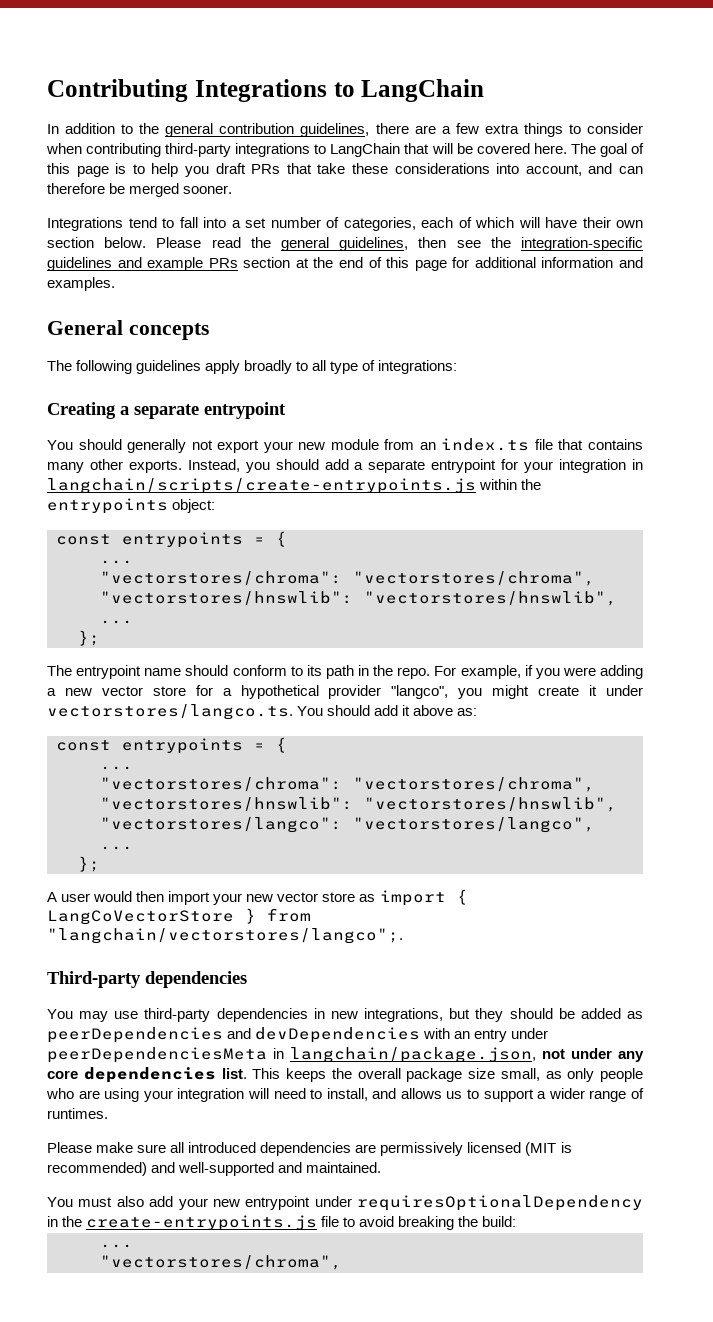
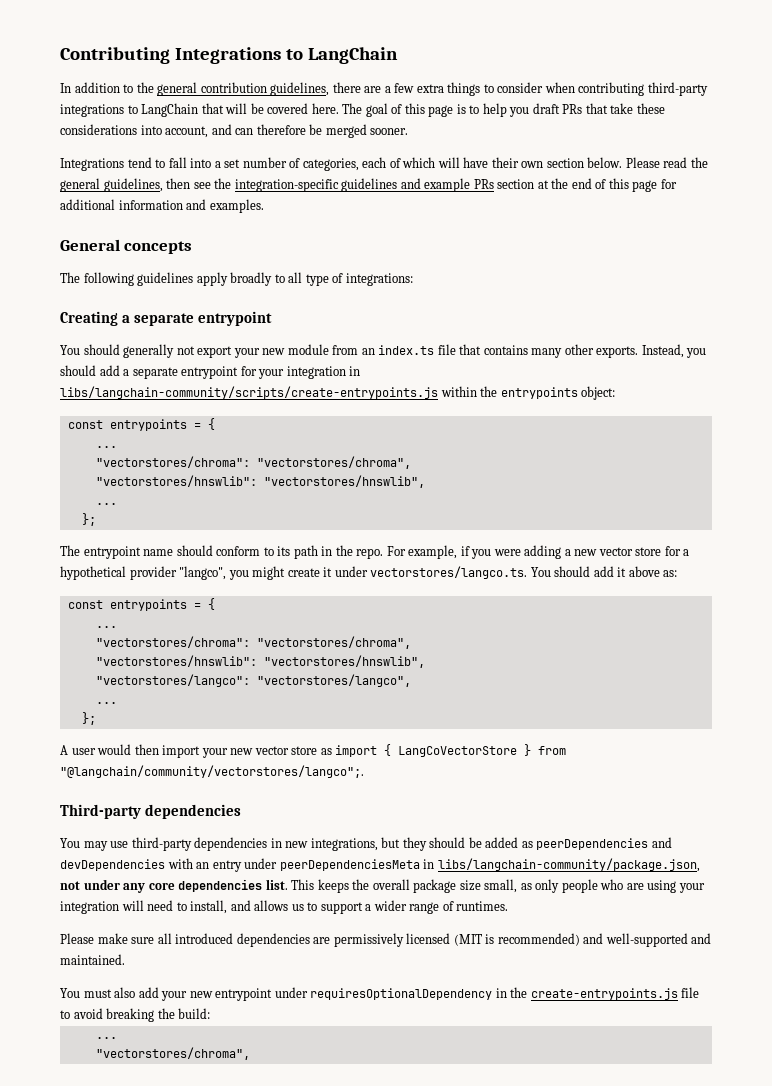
[47,478,476,494] langchain/scripts/create-entrypoints.js -> [60,386,438,399] libs/langchain-community/scripts/create-entrypoints.js
[47,928,403,944] "langchain/vectorstores/langco";. -> [60,765,364,778] "@langchain/community/vectorstores/langco";.
[290,1047,536,1063] langchain/package.json, -> [437,858,700,872] libs/langchain-community/package.json,

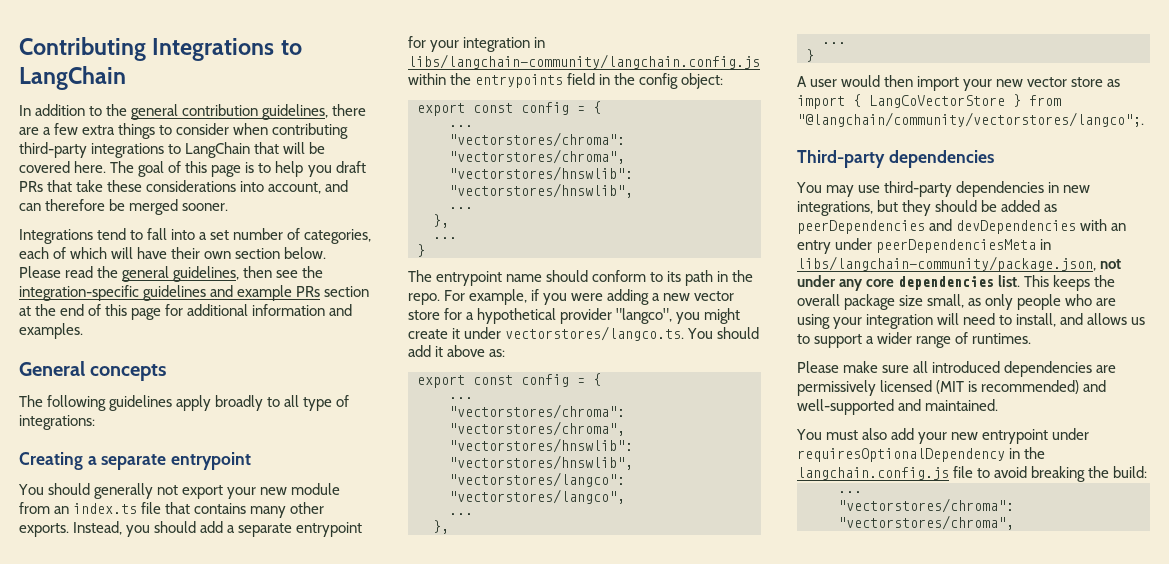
[60,386,438,399] libs/langchain-community/scripts/create-entrypoints.js -> [408,54,760,69] libs/langchain-community/langchain.config.js
[581,386,616,400] [67,419,187,431] object: // const entrypoints -> [567,73,724,89] [417,102,569,116] field in the config object: // export const config
[81,513,96,526] }; -> [433,214,449,228] [433,237,457,239] [417,244,425,257] }, // ... // }
[67,599,187,611] const entrypoints -> [417,374,569,388] export const config
[81,712,96,725] }; -> [433,520,449,534] [822,42,846,44] [806,49,814,62] }, // ... // }
[530,988,678,1000] create-entrypoints.js -> [797,467,949,480] langchain.config.js
(117, 1038) none -> [838,498,1014,513] "vectorstores/chroma":

